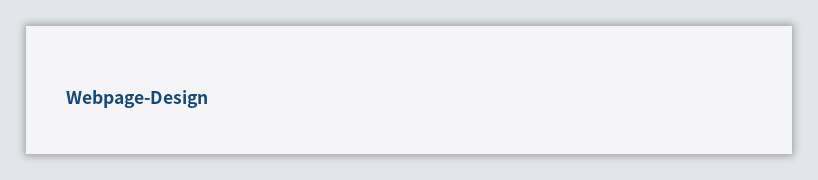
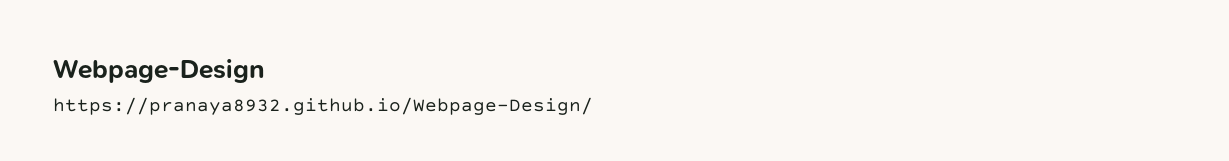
(208, 99) none -> [53,97,593,115] // https://pranaya8932.github.io/Webpage-Design/

